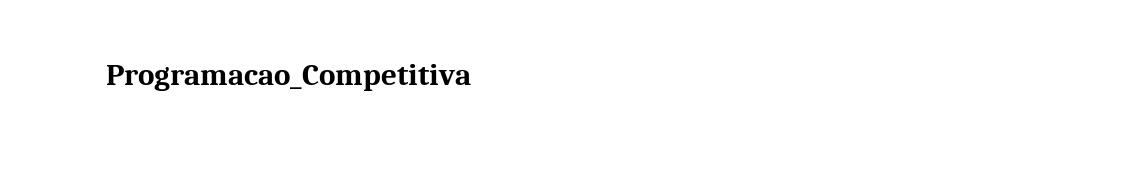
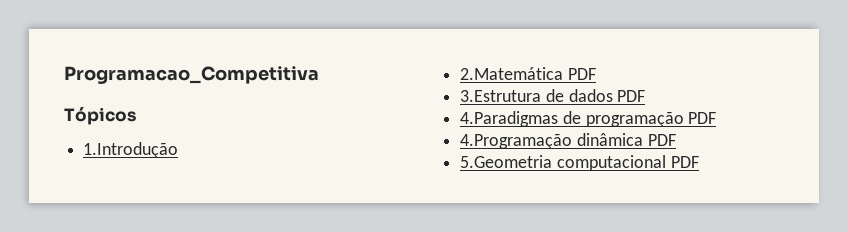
(471, 77) none -> [64,107,136,125] [83,142,179,158] [460,67,596,80] [460,89,646,102] [460,111,717,127] [460,133,676,149] [460,155,699,171] // Tópicos // 1.Introdução // 2.Matemática PDF // 3.Estrutura de dados PDF // 4.Paradigmas de programação PDF // 4.Programação dinâmica PDF // 5.Geometria computacional PDF

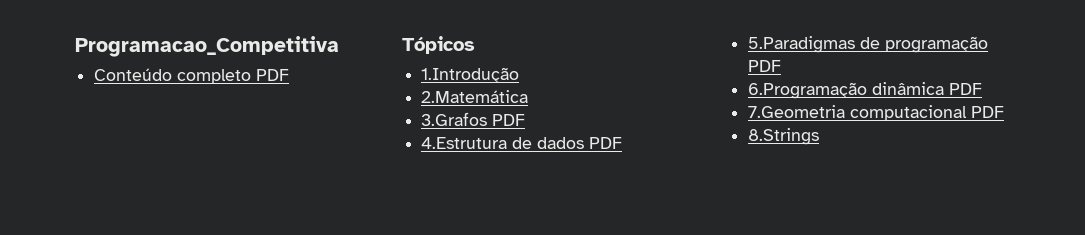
(319, 75) none -> [94,68,290,84] // Conteúdo completo PDF
[567,68,596,80] [460,90,542,102] PDF // 3.Estrutura -> [421,112,526,126] [421,137,508,149] // 3.Grafos PDF // 4.Estrutura
[460,111,559,127] 4.Paradigmas -> [748,36,856,53] 5.Paradigmas
[460,134,573,149] 4.Programação -> [748,82,868,99] 6.Programação
[460,155,553,168] 5.Geometria -> [748,105,846,118] 7.Geometria
(699, 162) none -> [748,128,820,145] // 8.Strings

